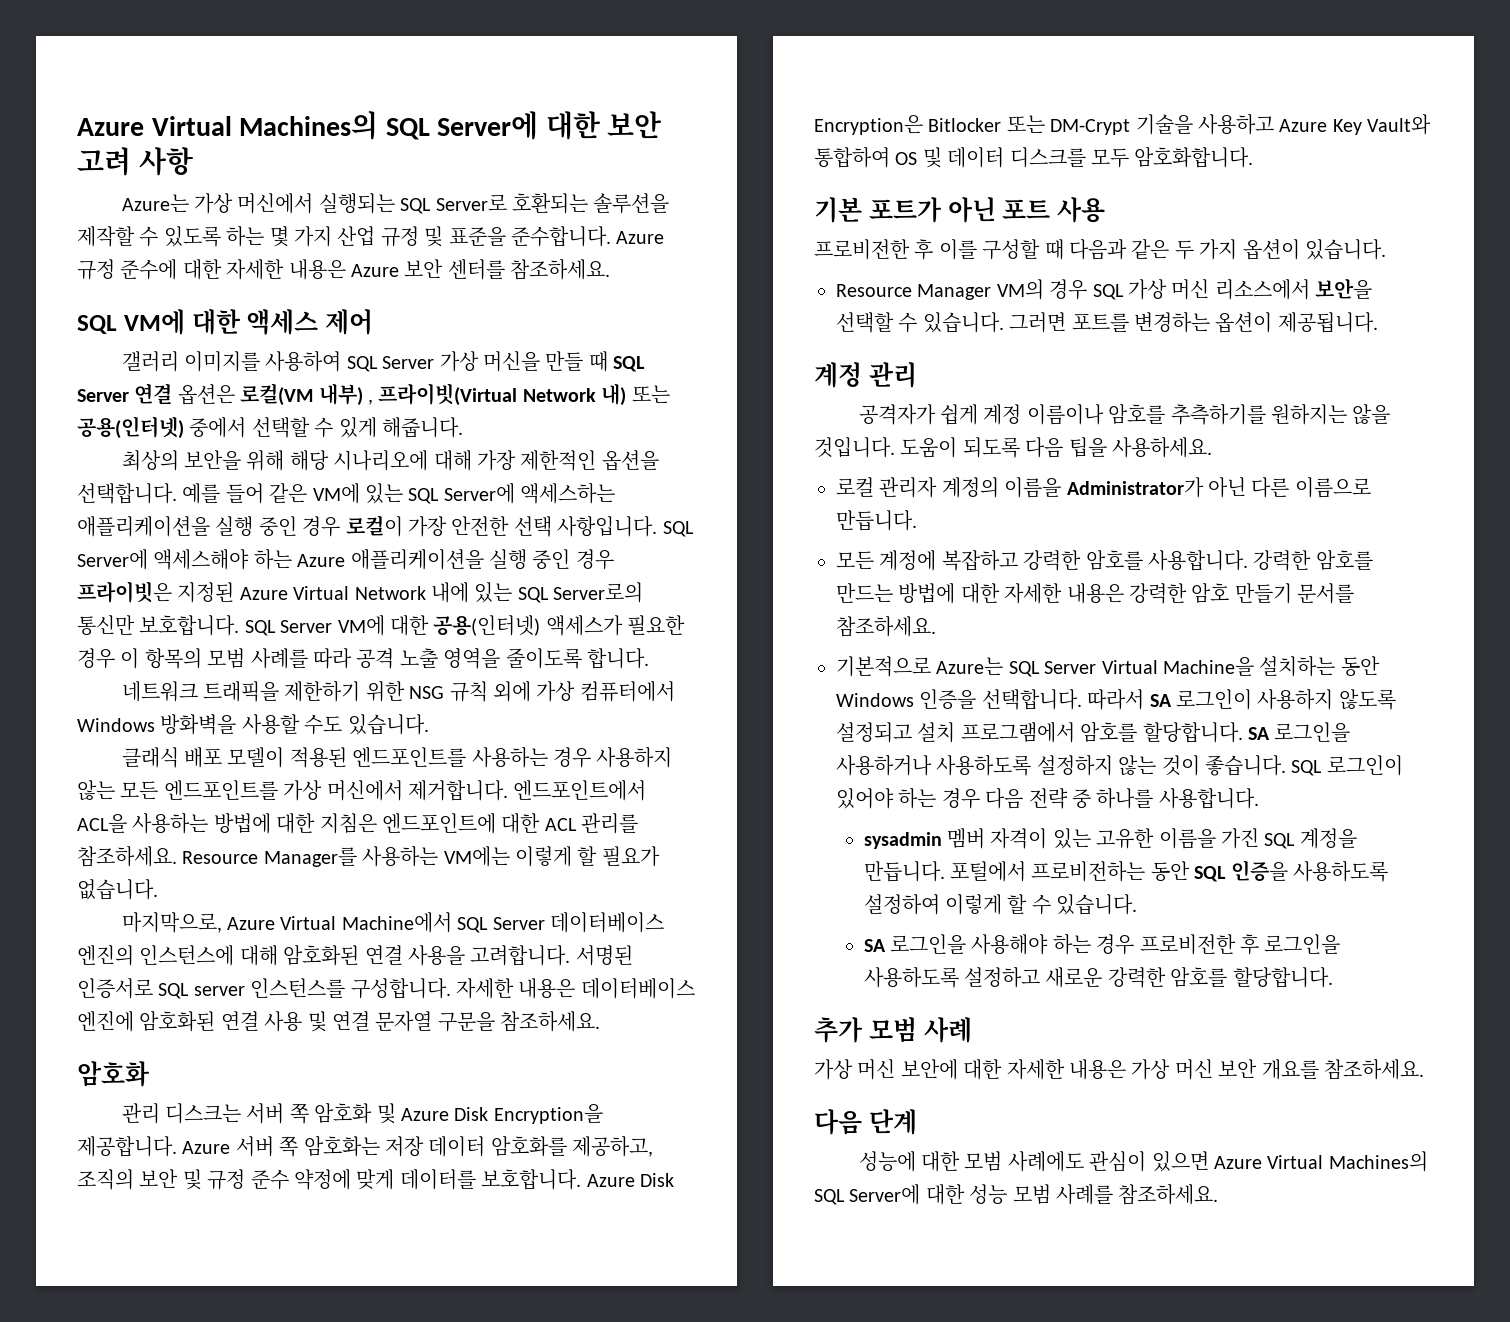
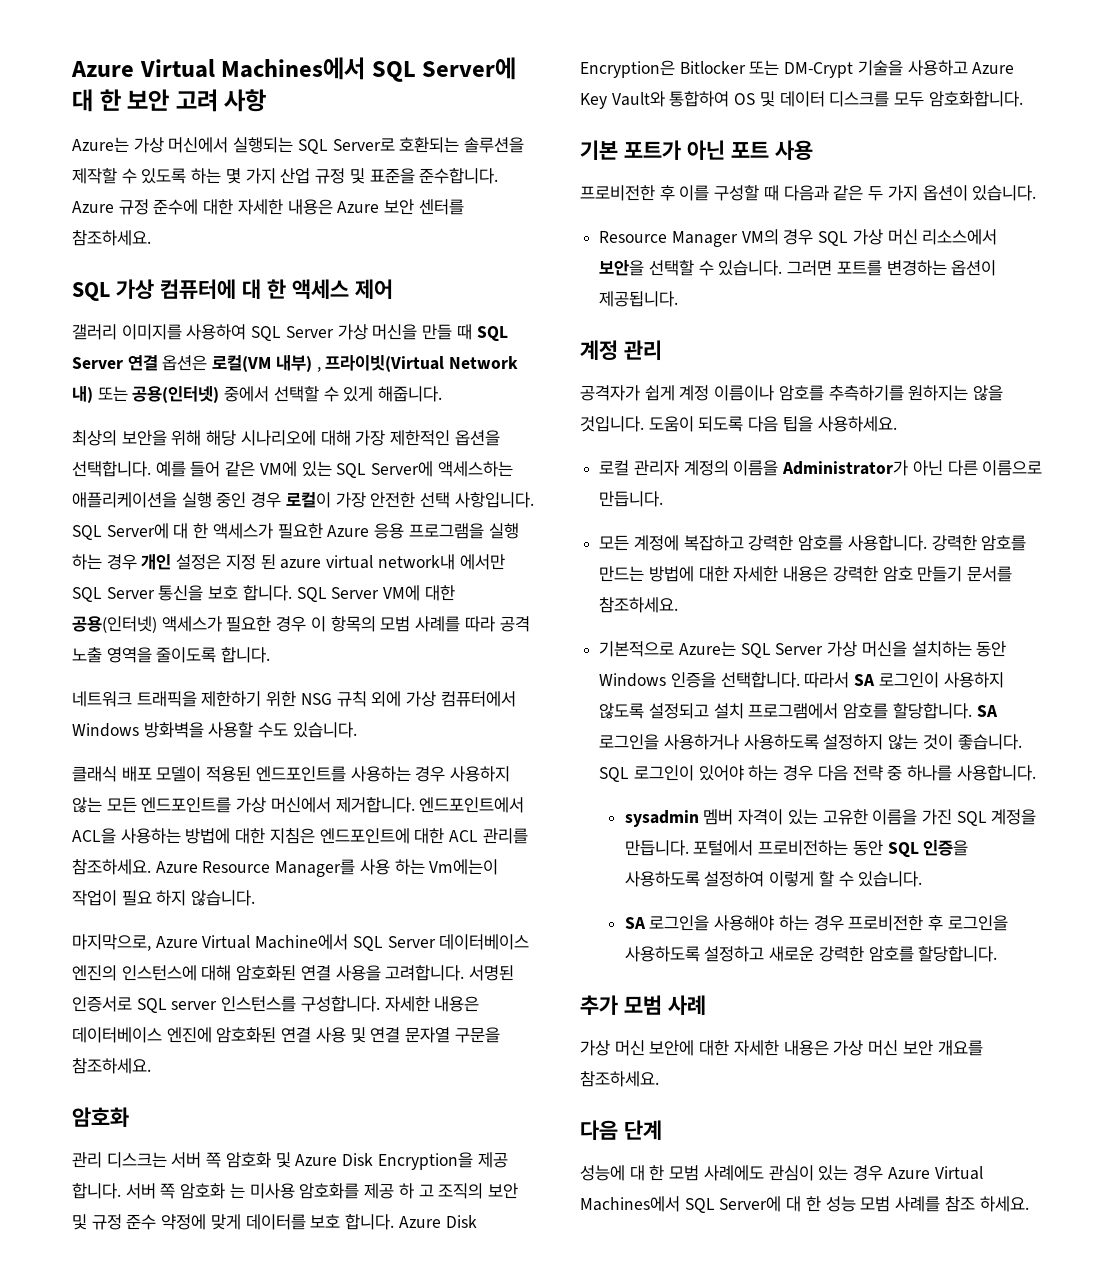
[77,111,601,140] Azure Virtual Machines의 SQL Server에 대한 -> [71,57,517,82] [72,89,121,112] Azure Virtual Machines에서 SQL Server에 대 한
[123,309,241,335] VM에 대한 -> [115,279,286,300] 가상 컴퓨터에 대 한
[153,549,614,570] [77,581,644,603] [77,615,240,636] 액세스해야 하는 Azure 애플리케이션을 실행 중인 경우 프라이빗은 지정된 Azure Virtual Network 내에 있는 SQL Server로의 통신만 보호합니다. -> [173,523,519,539] [72,554,505,570] [72,585,292,602] 대 한 액세스가 필요한 Azure 응용 프로그램을 실행 하는 경우 개인 설정은 지정 된 azure virtual network내 에서만 SQL Server 통신을 보호 합니다.
(177, 856) none -> [155,861,198,873] Azure
[362,846,660,867] [77,879,158,900] 사용하는 VM에는 이렇게 할 필요가 없습니다. -> [359,859,499,875] [72,890,256,906] 사용 하는 Vm에는이 작업이 필요 하지 않습니다.
[77,1135,654,1157] 제공합니다. Azure 서버 쪽 암호화는 저장 데이터 암호화를 제공하고, -> [477,1152,508,1168] [72,1183,434,1199] 제공 합니다. 서버 쪽 암호화 는 미사용 암호화를 제공 하 고
[481,1169,582,1190] 보호합니다. -> [310,1214,395,1230] 보호 합니다.
[1101,657,1254,676] Virtual Machine을 -> [827,641,907,657] 가상 머신을
[920,1151,960,1172] 대한 -> [629,1165,665,1181] 대 한
[1151,1151,1428,1172] [814,1184,965,1205] 있으면 Azure Virtual Machines의 SQL Server에 대한 -> [818,1165,983,1181] [580,1196,821,1213] 있는 경우 Azure Virtual Machines에서 SQL Server에 대 한
[1118,1184,1219,1205] 참조하세요. -> [944,1196,1029,1212] 참조 하세요.

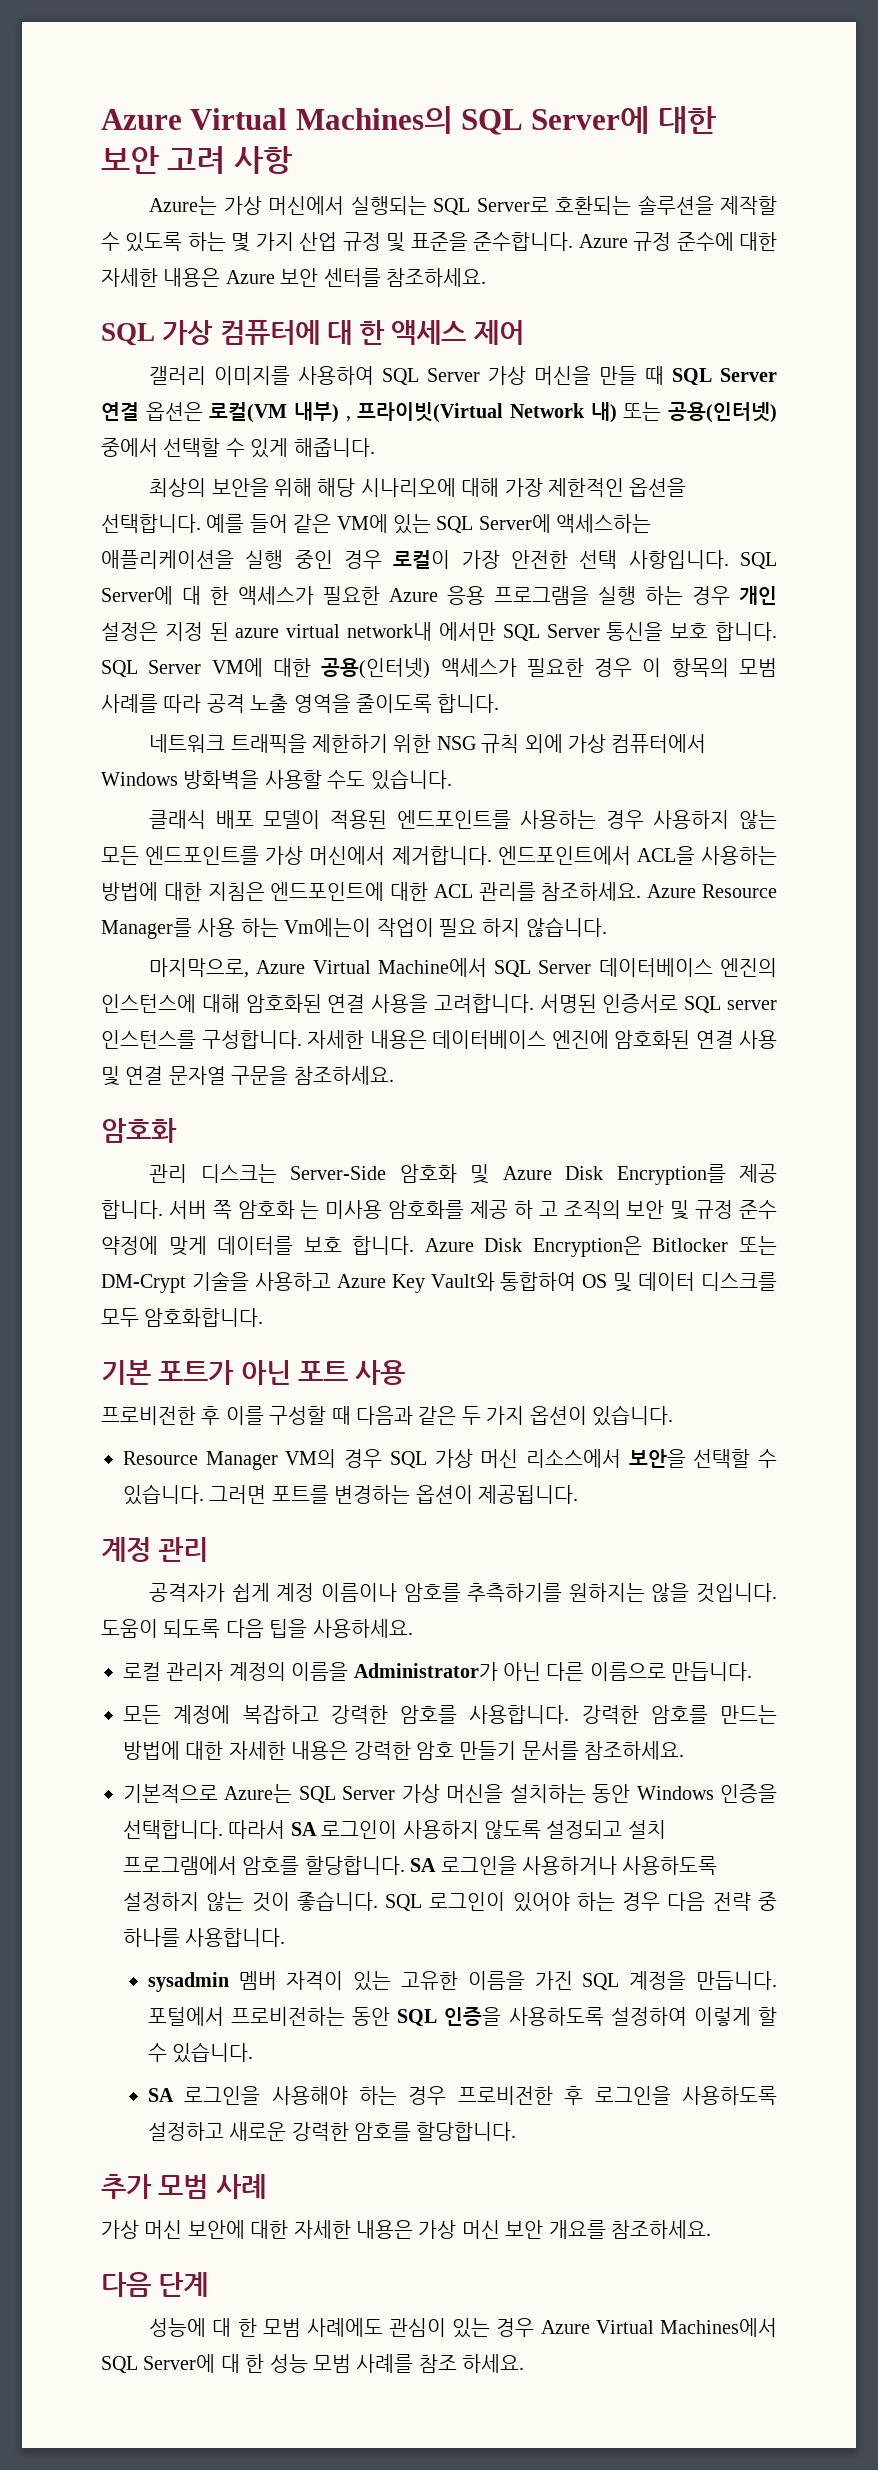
[71,57,517,82] [72,89,121,112] Azure Virtual Machines에서 SQL Server에 대 한 -> [101,106,716,135] Azure Virtual Machines의 SQL Server에 대한
[171,1152,222,1168] 서버 쪽 -> [290,1166,387,1180] Server-Side
[377,1152,473,1170] Encryption을 -> [616,1164,726,1185] Encryption를

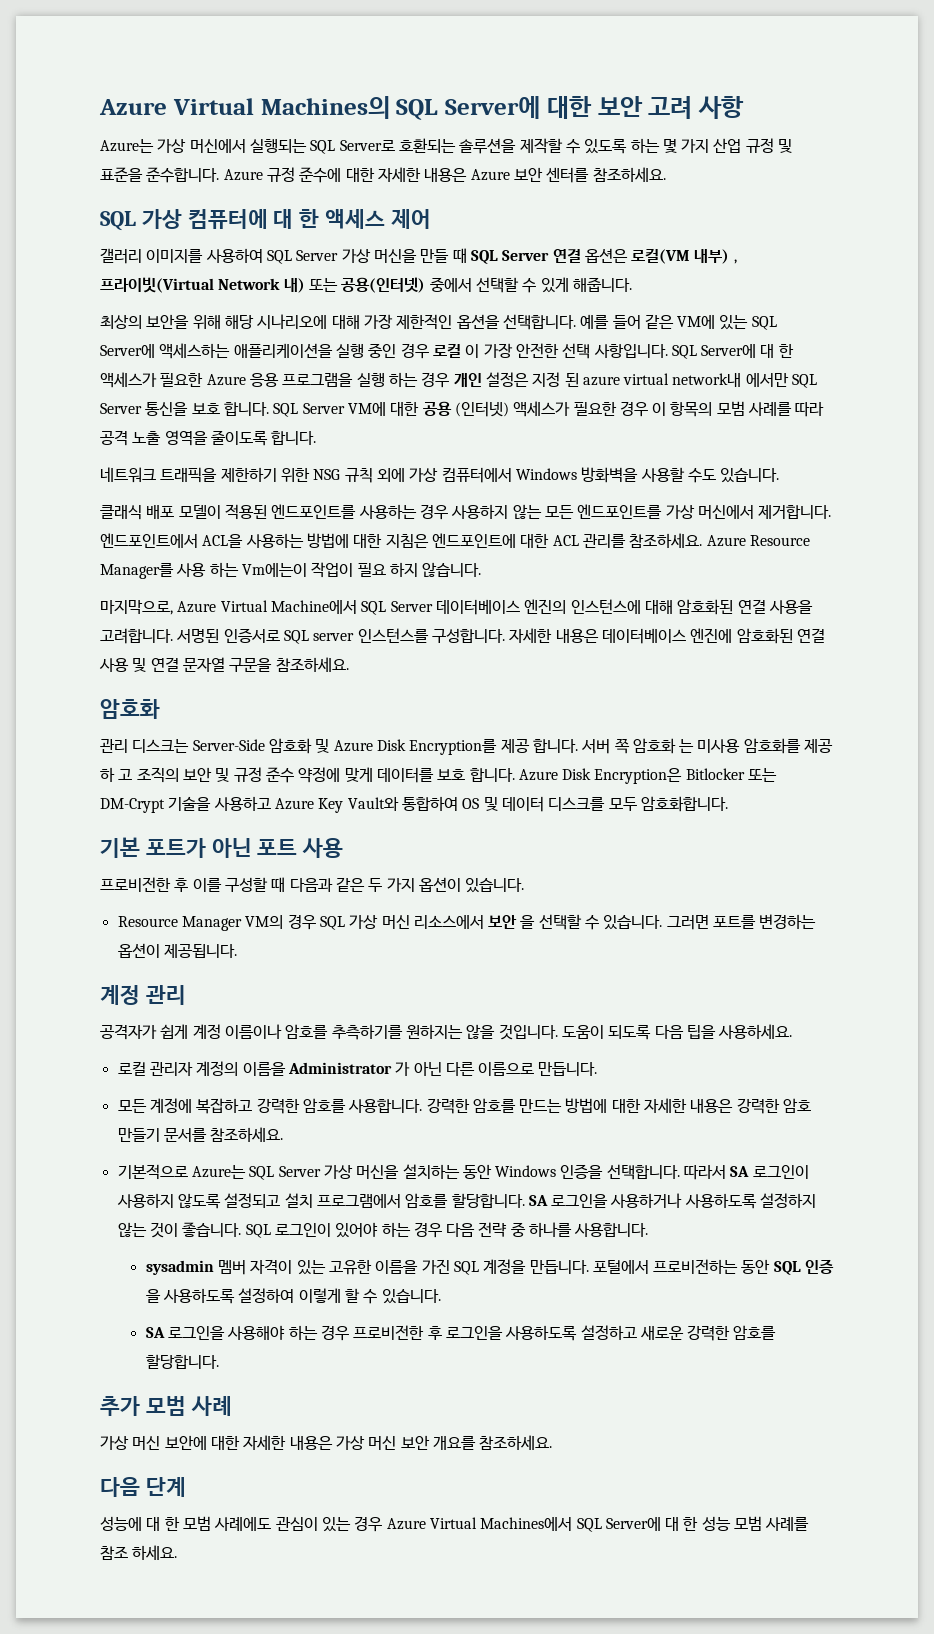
[393,550,451,569] 로컬이 -> [432,343,480,358] 로컬 이
[321,658,431,679] 공용(인터넷) -> [422,401,509,417] 공용 (인터넷)
[628,1449,686,1468] 보안을 -> [488,915,536,929] 보안 을
[353,1662,498,1681] Administrator가 -> [287,1062,411,1076] Administrator 가
[444,2007,502,2026] 인증을 -> [805,1259,835,1274] [145,1289,161,1303] 인증 을

